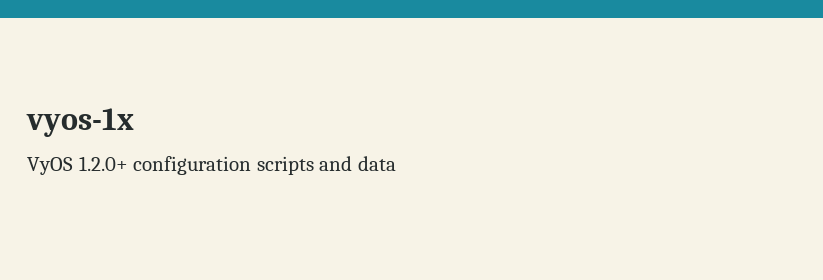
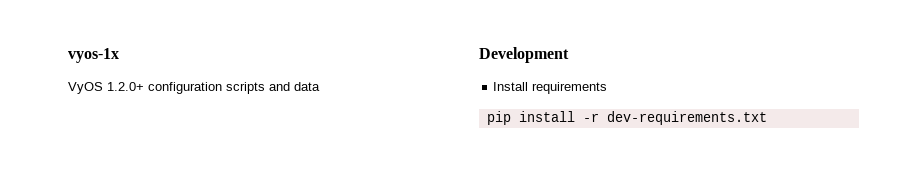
(396, 163) none -> [479,47,569,63] [493,82,608,94] [486,111,767,125] // Development // Install requirements // pip install -r dev-requirements.txt

